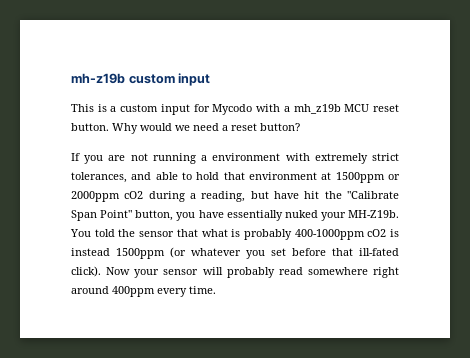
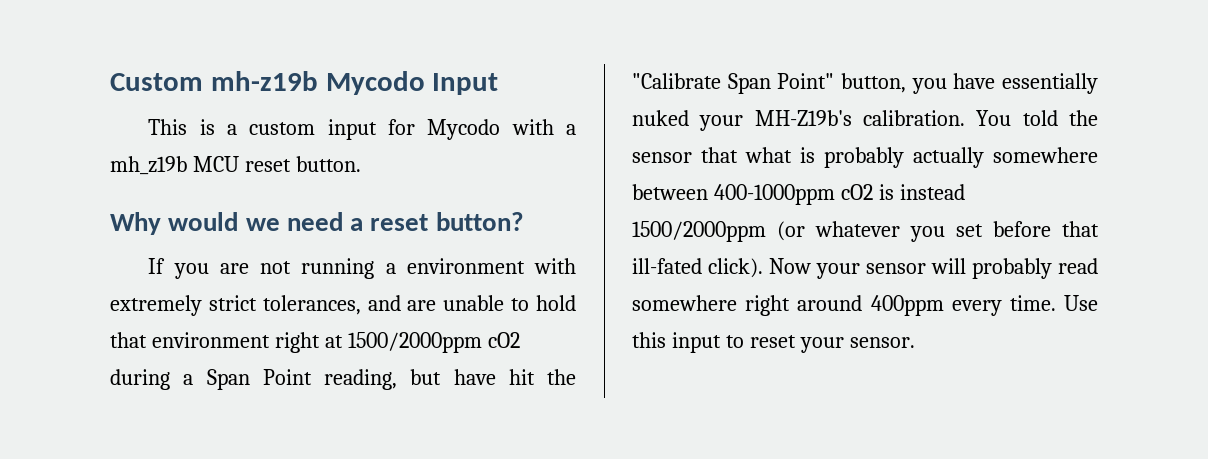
[71,73,211,86] mh-z19b custom input -> [110,71,499,95] Custom mh-z19b Mycodo Input
(109, 127) none -> (361, 164) //
[155,172,178,180] able -> [407,295,505,311] are unable
[321,172,400,183] [71,191,120,202] at 1500ppm or 2000ppm -> [274,332,482,353] right at 1500/2000ppm
(196, 196) none -> [206,369,312,390] Span Point
[348,210,399,218] MH-Z19b. -> [754,110,965,126] MH-Z19b's calibration.
(292, 234) none -> [913,147,1098,168] [632,184,708,200] actually somewhere between
[116,248,165,259] 1500ppm -> [632,221,766,242] 1500/2000ppm
(216, 290) none -> [1064,295,1098,311] [632,332,915,353] Use this input to reset your sensor.

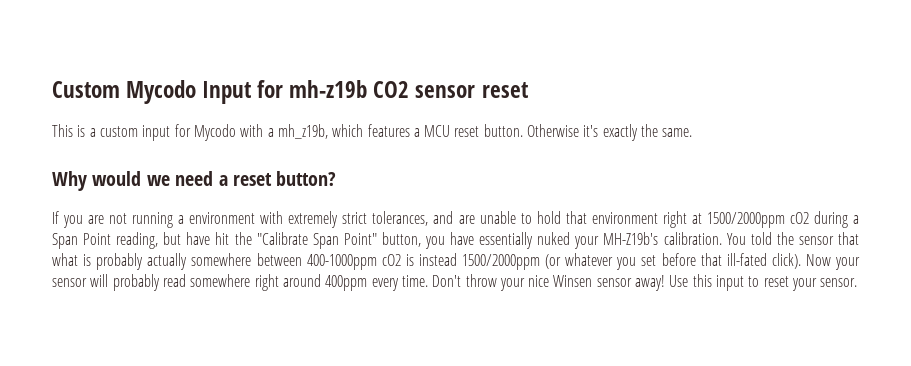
[210,71,318,91] mh-z19b -> (120, 89) none
(499, 84) none -> [257,80,528,98] for mh-z19b CO2 sensor reset
[110,156,187,175] mh_z19b -> [277,124,420,139] mh_z19b, which features a
(361, 164) none -> [527,124,693,141] Otherwise it's exactly the same.
(1056, 303) none -> [432,274,666,291] Don't throw your nice Winsen sensor away!

